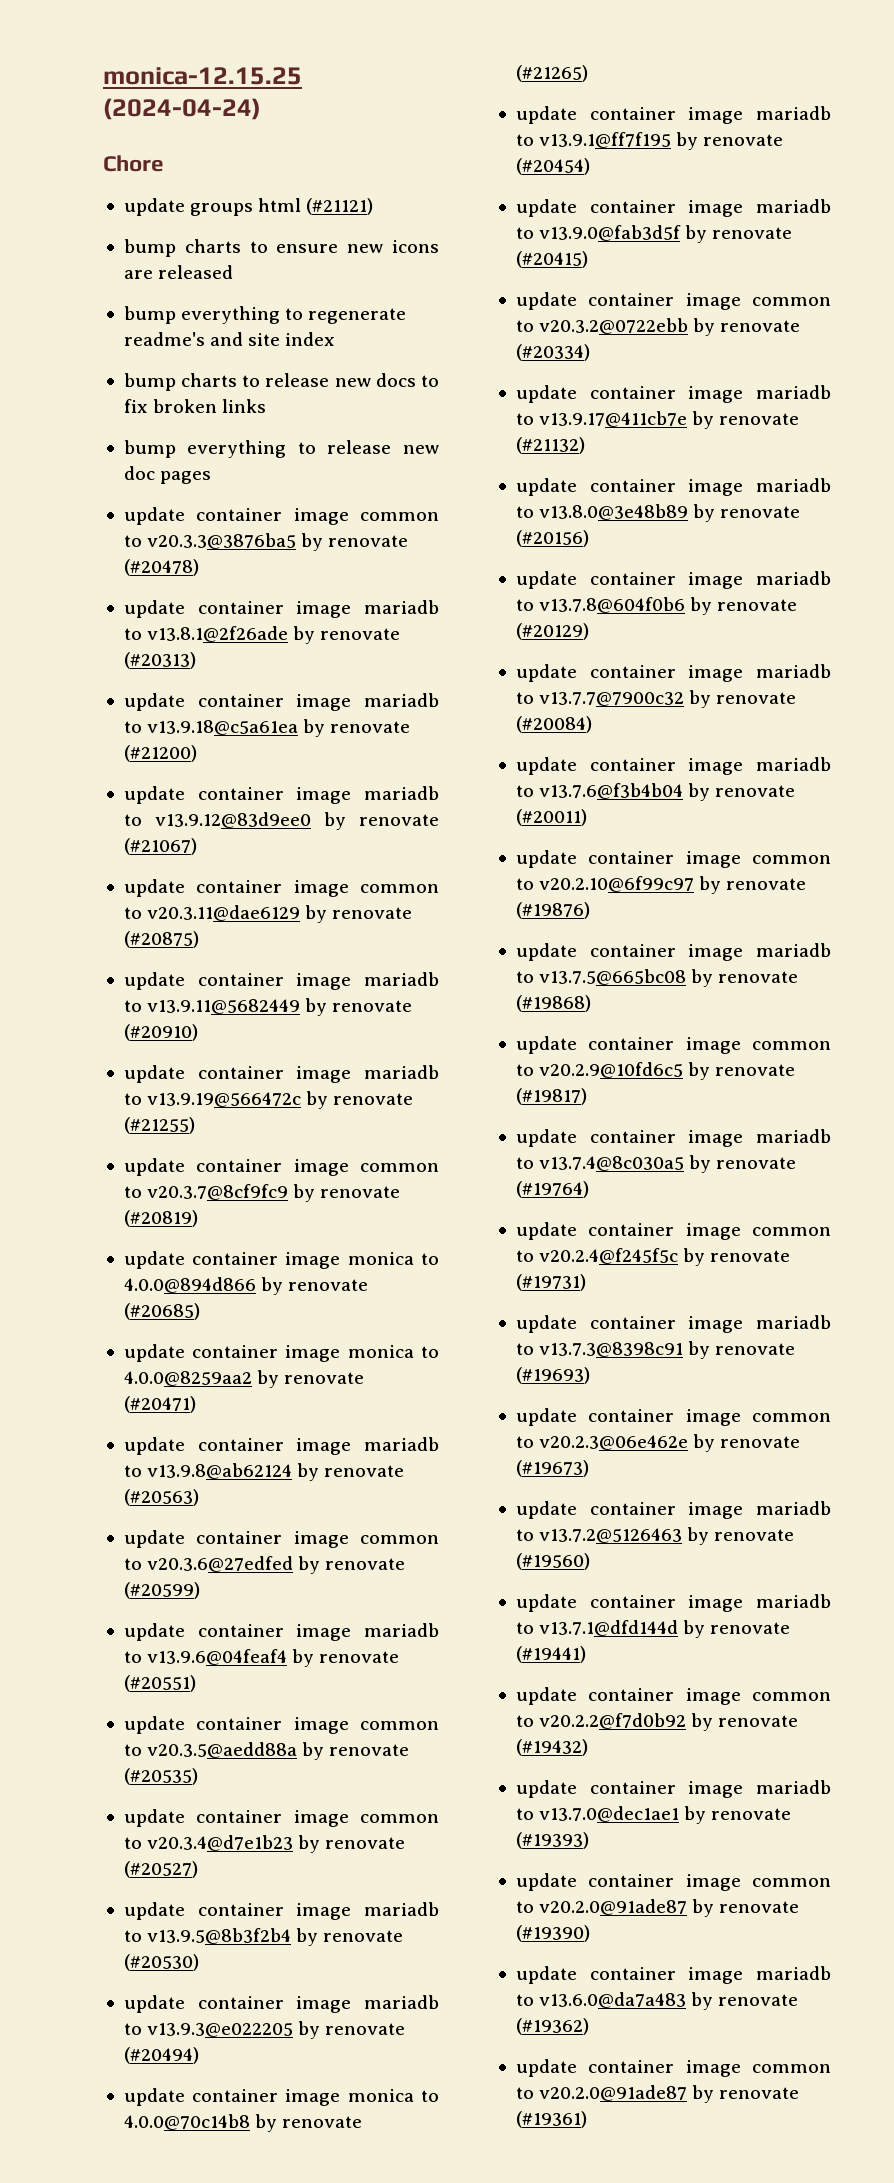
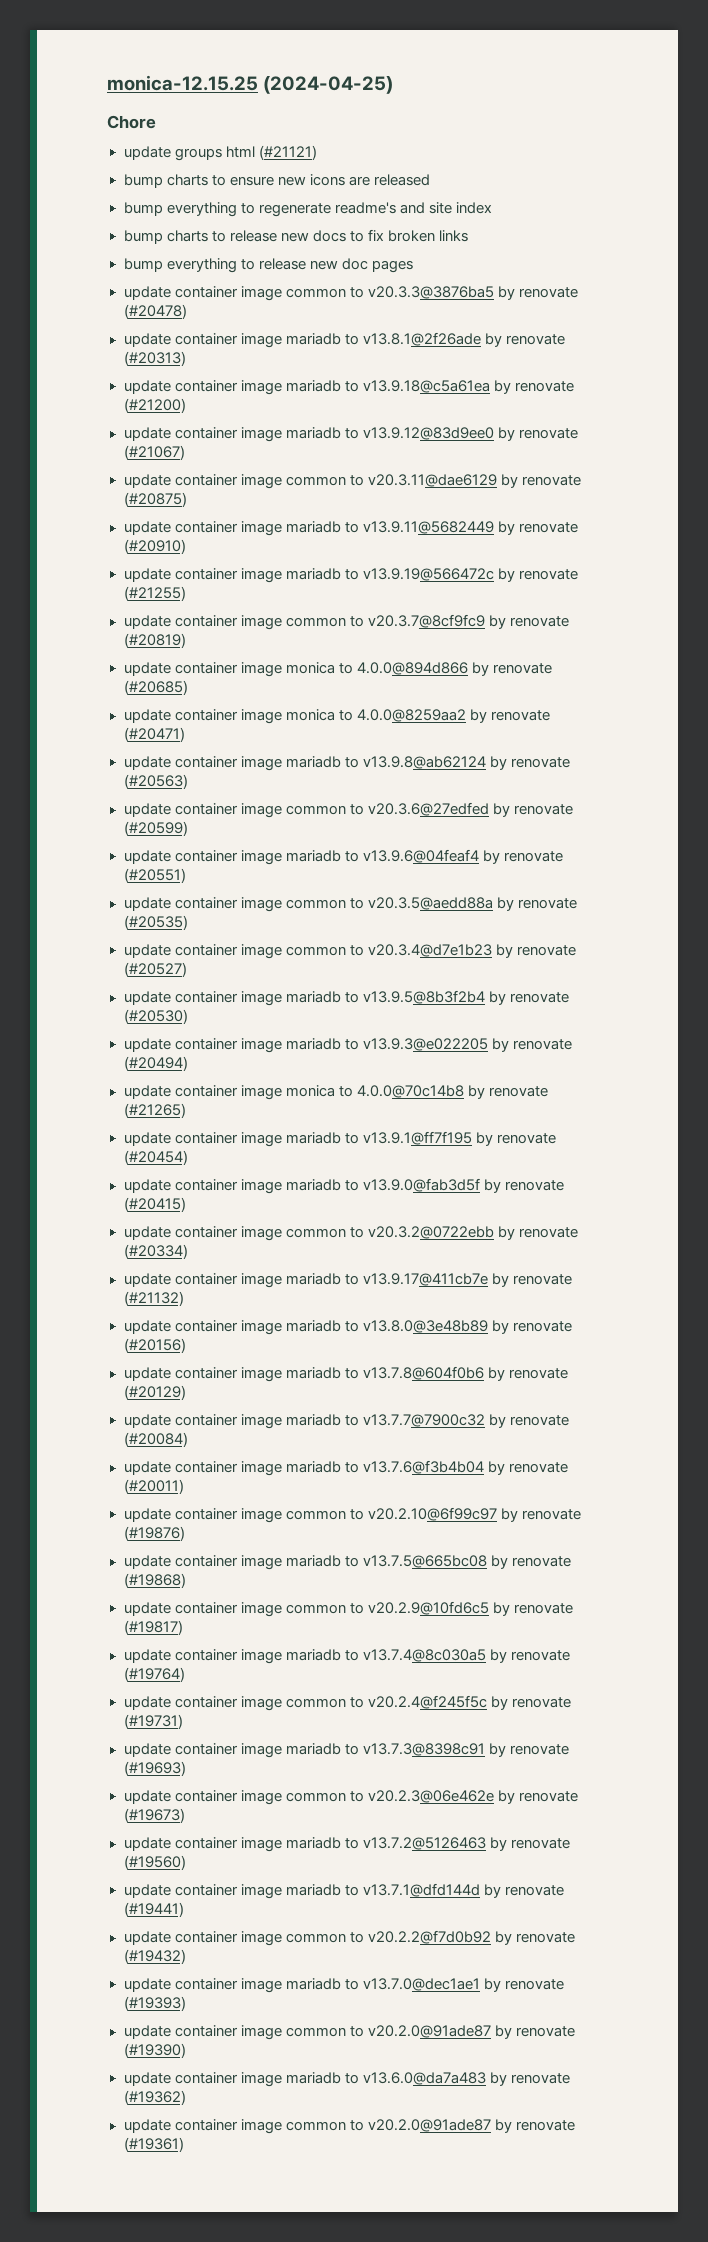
[103,98,261,120] (2024-04-24) -> [263,76,394,94] (2024-04-25)

